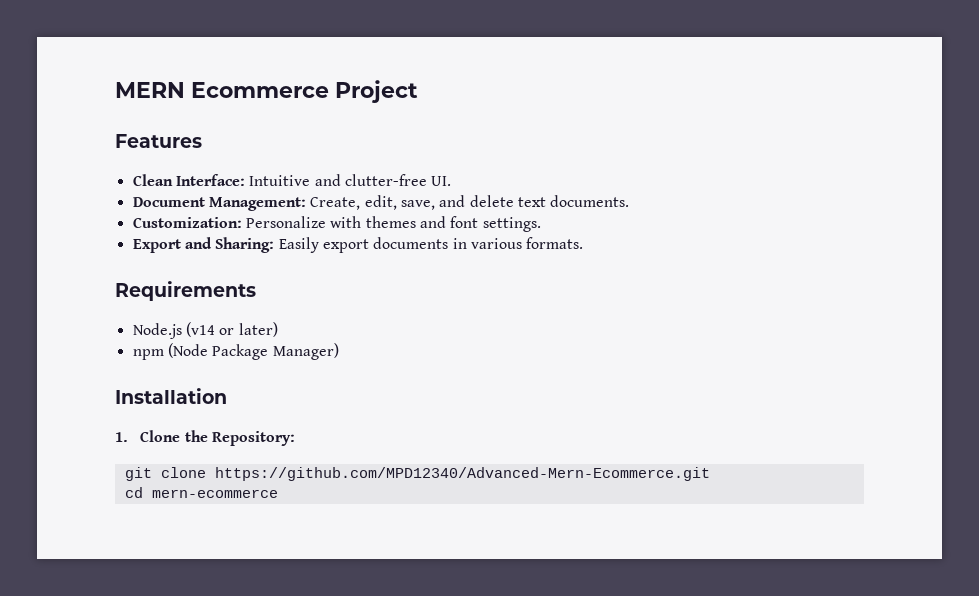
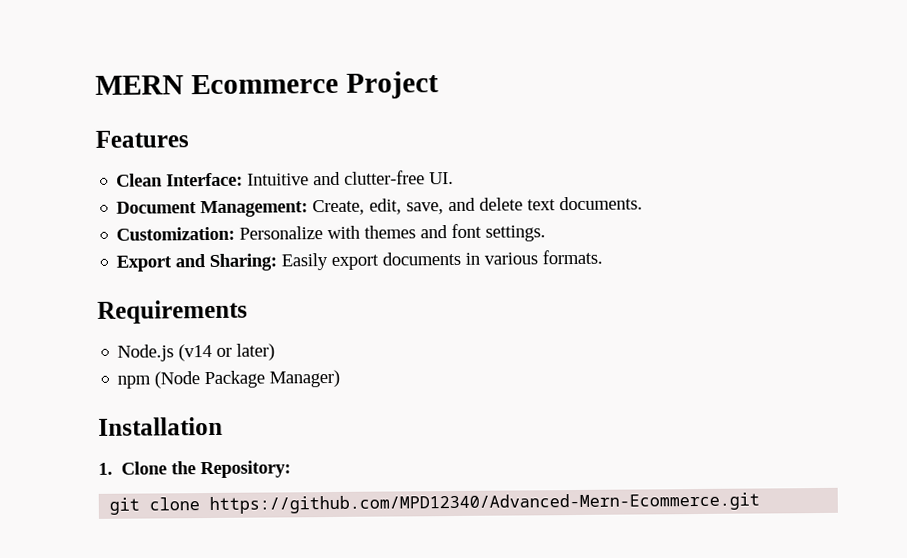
[124,487,278,498] // cd mern-ecommerce -> (761, 503) none

